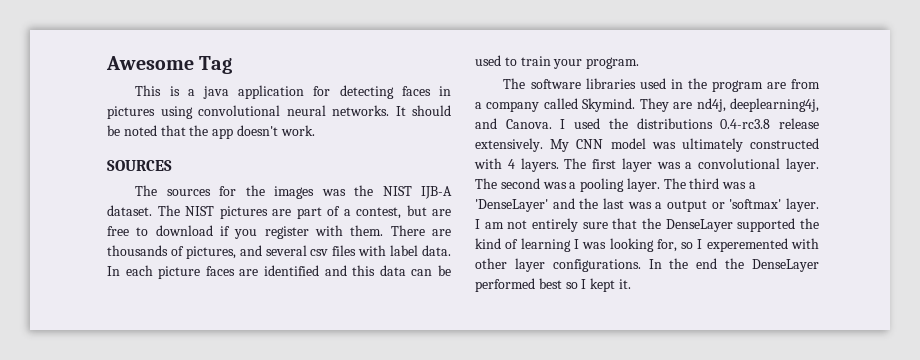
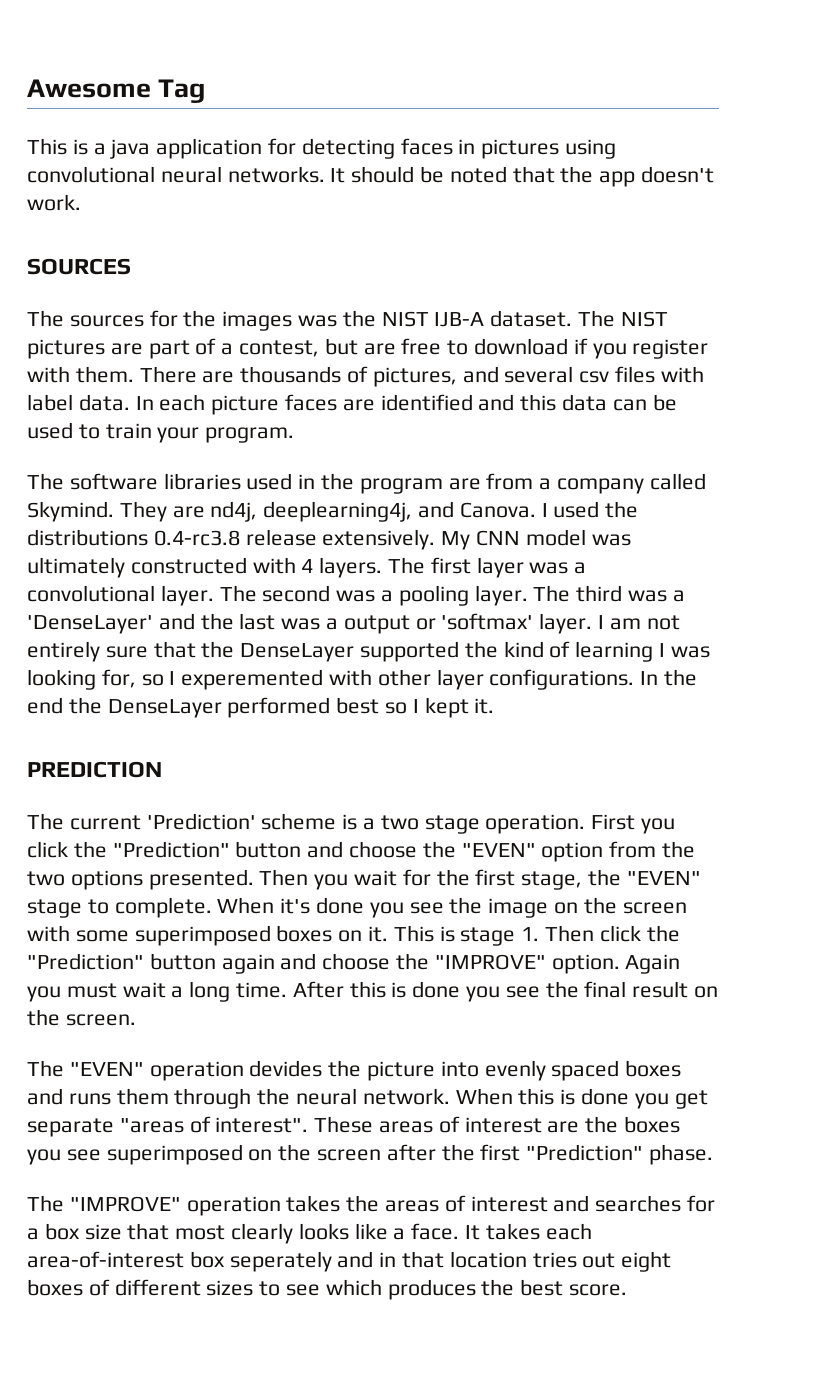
(631, 284) none -> [27,761,162,778] [27,813,676,834] [27,841,696,862] [27,869,701,890] [27,897,687,918] [27,925,680,946] [27,953,681,974] [27,981,719,1002] [27,1009,136,1026] [27,1060,682,1081] [27,1088,708,1109] [27,1116,681,1137] [27,1144,714,1165] [27,1195,716,1216] [27,1223,592,1244] [27,1251,672,1272] [27,1279,628,1300] // PREDICTION // The current 'Prediction' scheme is a two stage operation. First you click the "Prediction" button and choose the "EVEN" option from the two options presented. Then you wait for the first stage, the "EVEN" stage to complete. When it's done you see the image on the screen with some superimposed boxes on it. This is stage 1. Then click the "Prediction" button again and choose the "IMPROVE" option. Again you must wait a long time. After this is done you see the final result on the screen. // The "EVEN" operation devides the picture into evenly spaced boxes and runs them through the neural network. When this is done you get separate "areas of interest". These areas of interest are the boxes you see superimposed on the screen after the first "Prediction" phase. // The "IMPROVE" operation takes the areas of interest and searches for a box size that most clearly looks like a face. It takes each area-of-interest box seperately and in that location tries out eight boxes of different sizes to see which produces the best score.

